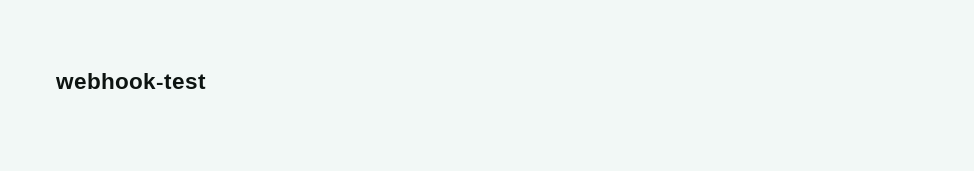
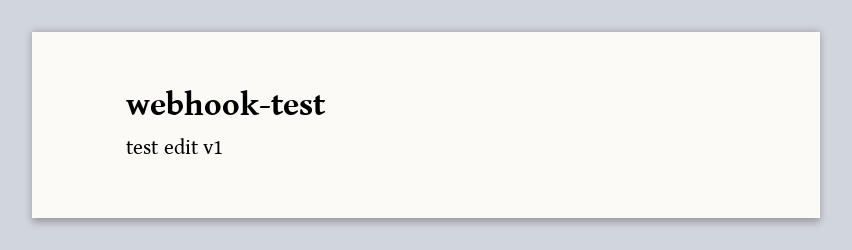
(206, 81) none -> [126,138,224,154] // test edit v1

